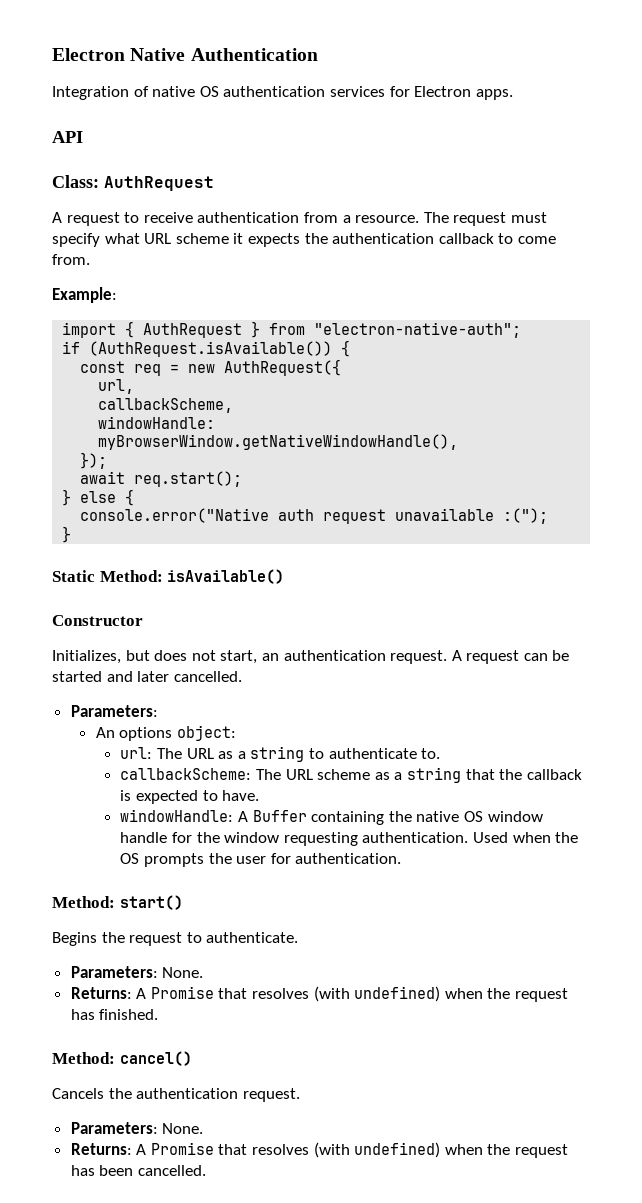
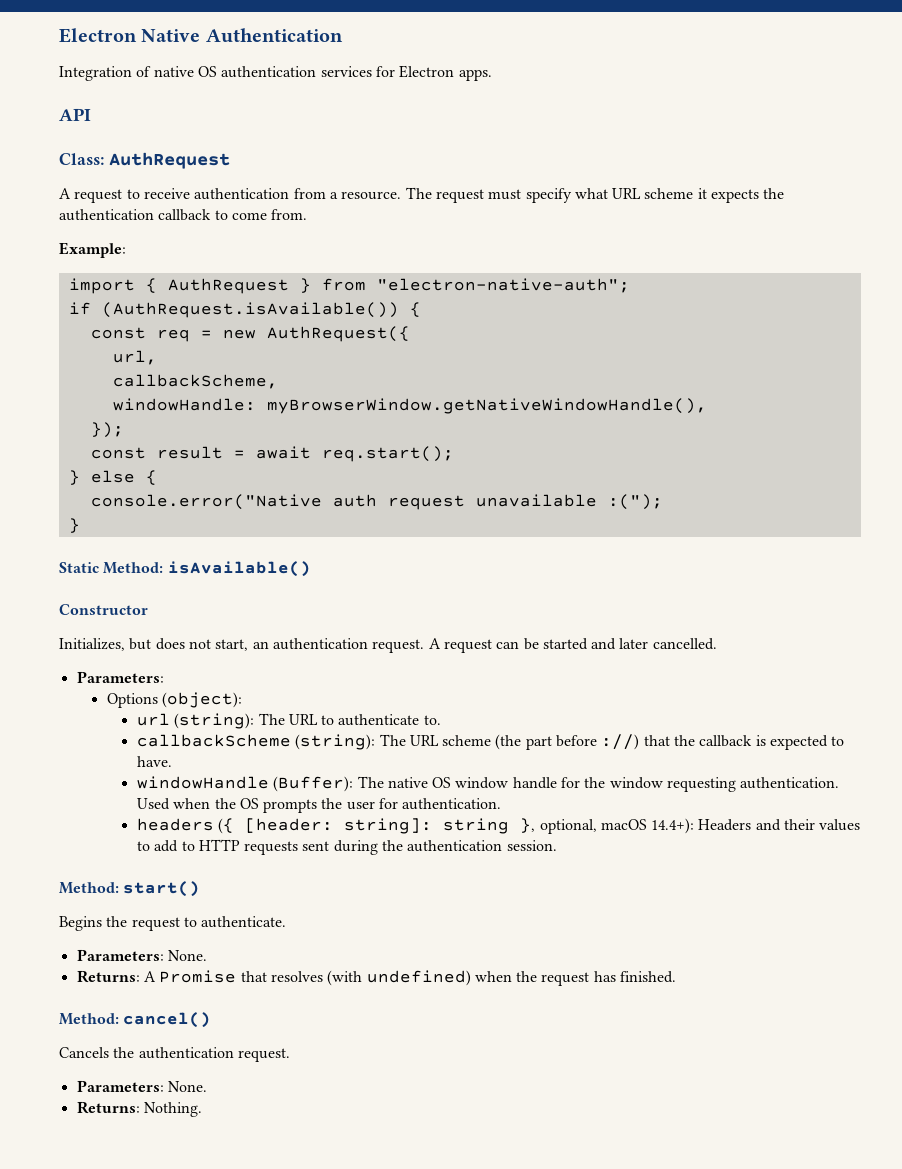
(108, 460) none -> [90,446,245,459] const result =
[95,725,236,741] [120,746,305,762] An options object: // url: The URL as a string -> [106,692,243,708] [136,713,318,729] Options (object): // url (string): The URL
[120,768,252,780] callbackScheme: -> [136,734,376,750] callbackScheme (string):
[374,767,462,783] as a string -> [495,734,640,750] (the part before ://)
[120,809,412,825] windowHandle: A Buffer containing the -> [136,776,384,792] windowHandle (Buffer): The
(402, 858) none -> [136,818,861,834] [136,839,557,855] // headers ({ [header: string]: string }, optional, macOS 14.4+): Headers and their values to add to HTTP requests sent during the authentication session.
[136,1142,569,1158] [70,1165,206,1176] A Promise that resolves (with undefined) when the request has been cancelled. -> [143,1102,202,1117] Nothing.

